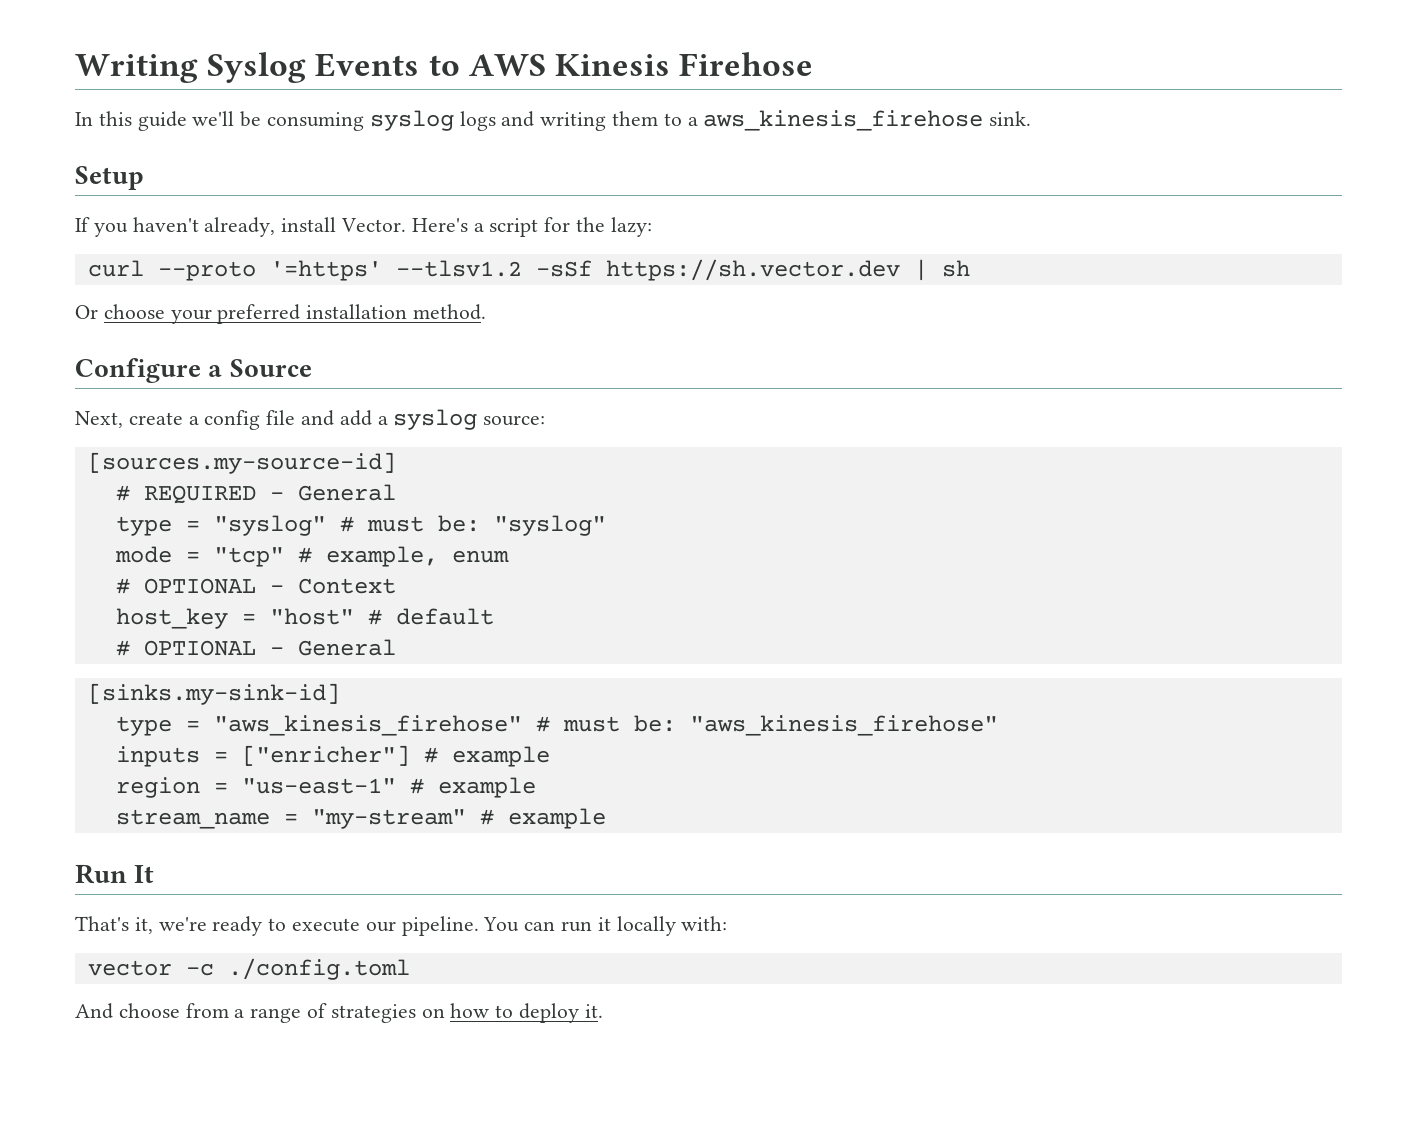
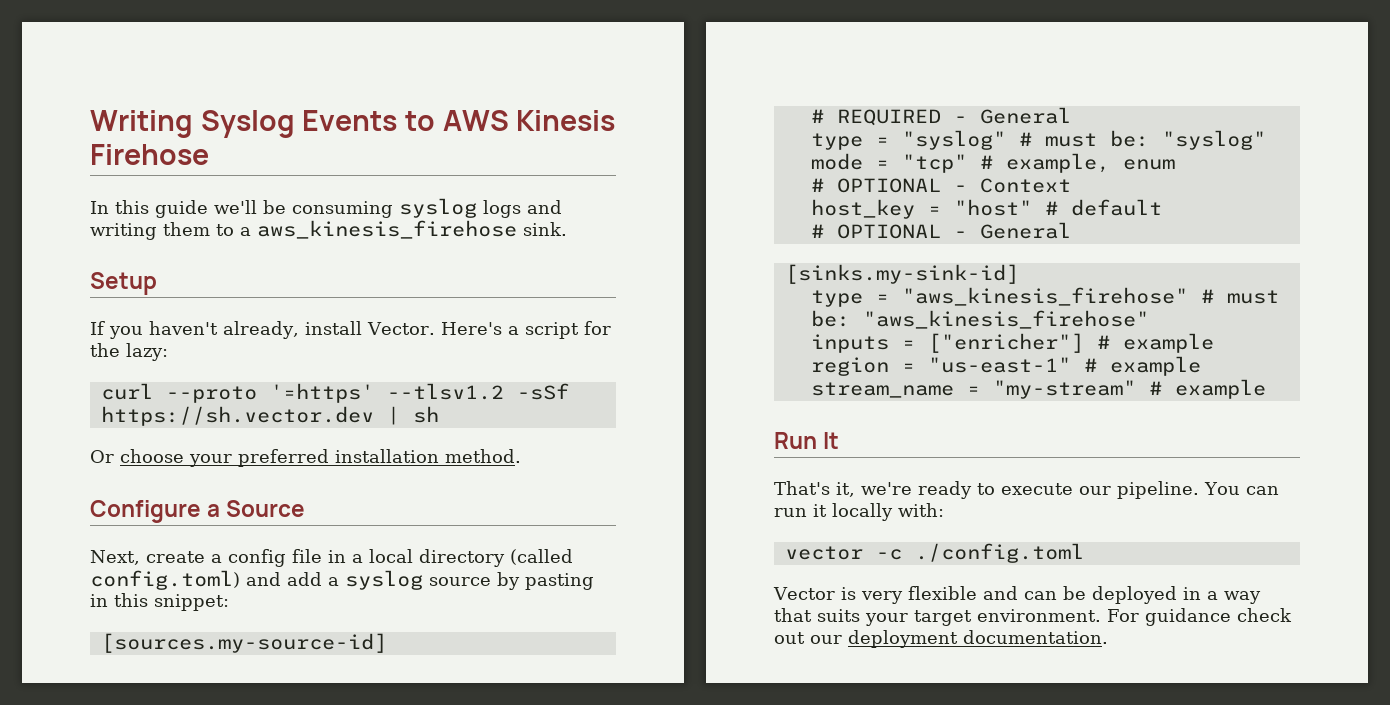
[301,409,546,430] and add a syslog source: -> [328,549,573,567] [90,570,594,590] [90,593,229,611] in a local directory (called config.toml) and add a syslog source by pasting in this snippet:
[75,1003,603,1023] And choose from a range of strategies on how to deploy it. -> [773,586,1261,604] [774,608,1292,626] [774,630,1108,648] Vector is very flexible and can be deployed in a way that suits your target environment. For guidance check out our deployment documentation.

